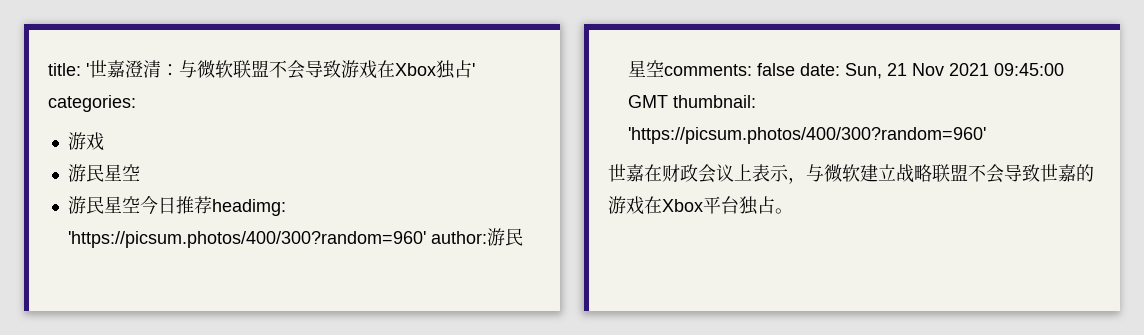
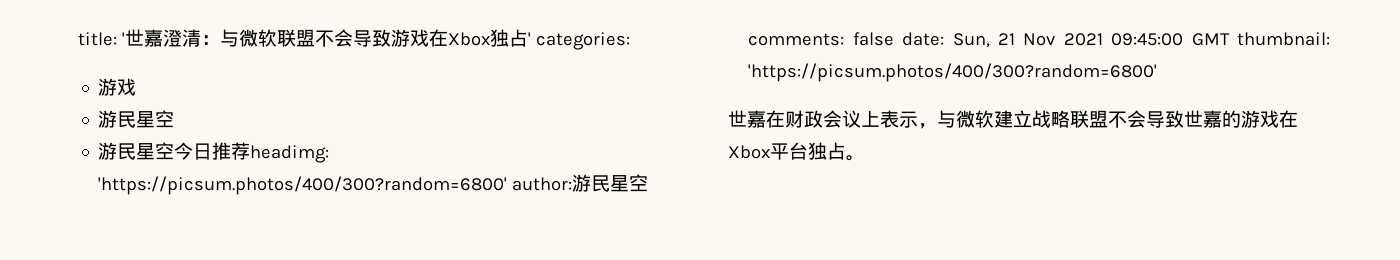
[67,231,426,248] 'https://picsum.photos/400/300?random=960' -> [98,176,508,195] 'https://picsum.photos/400/300?random=6800'
[627,127,986,144] 'https://picsum.photos/400/300?random=960' -> [748,63,1158,82] 'https://picsum.photos/400/300?random=6800'

